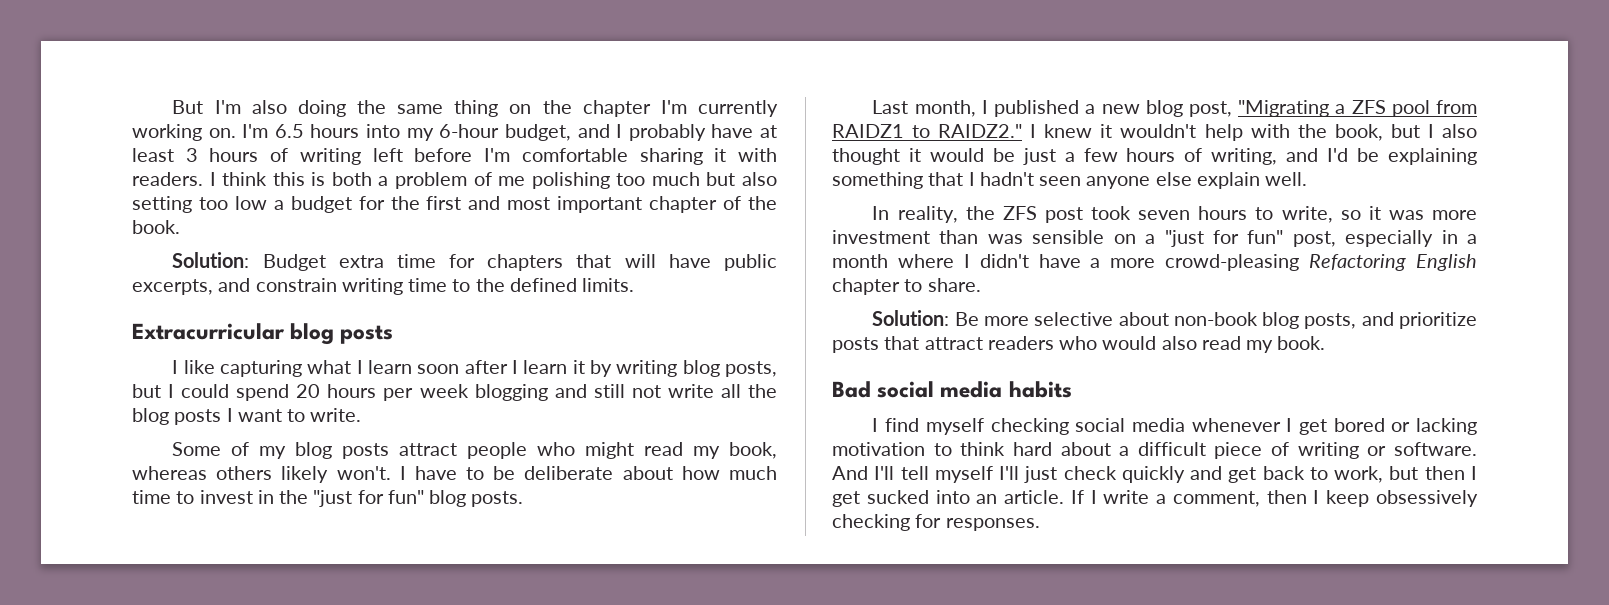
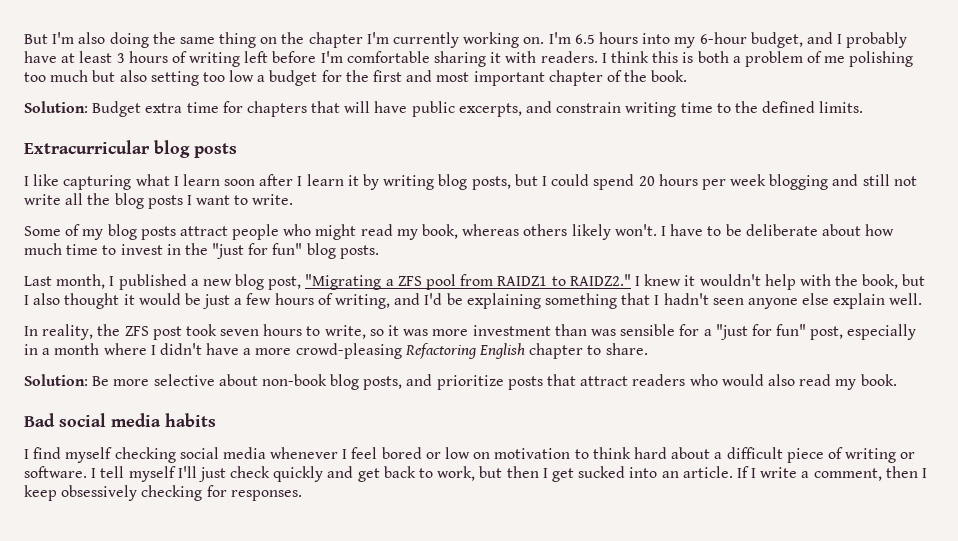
[1113,234,1136,244] on -> [679,324,700,336] for
[1298,419,1327,435] get -> [351,447,378,459] feel
[1416,418,1478,435] lacking -> [445,447,491,459] low on
[832,466,895,480] And I'll -> [91,468,97,478] I

